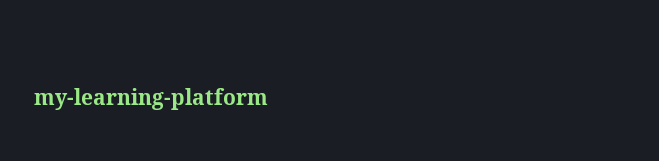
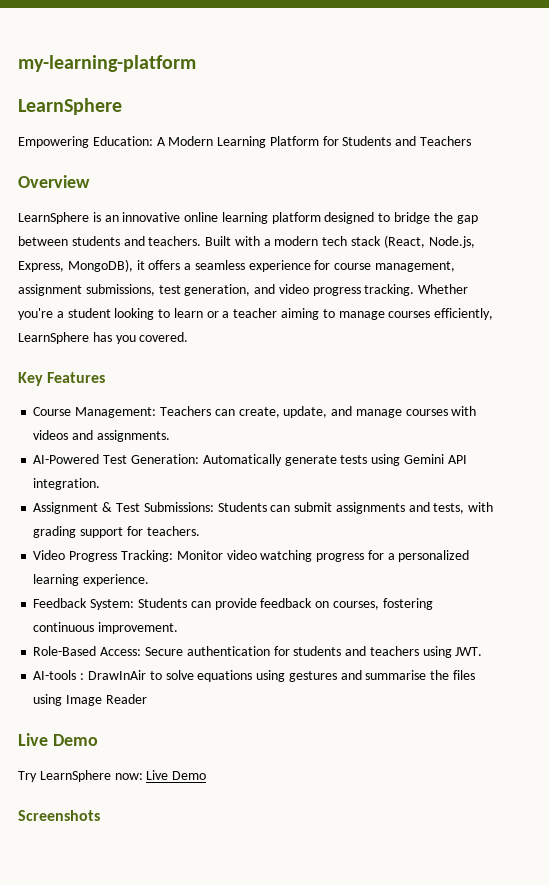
(268, 99) none -> [18,98,122,115] [18,136,472,148] [18,175,90,188] [18,212,478,224] [18,235,475,248] [18,259,456,272] [18,284,469,296] [18,308,494,320] [18,332,189,344] [18,372,106,386] [33,406,477,418] [33,430,170,442] [33,454,467,466] [33,478,101,490] [33,502,494,514] [33,526,200,538] [33,550,470,562] [33,574,150,586] [33,598,433,610] [33,622,179,634] [33,646,483,658] [33,670,475,682] [33,694,147,706] [18,733,98,746] [18,770,207,782] [18,810,100,821] // LearnSphere // Empowering Education: A Modern Learning Platform for Students and Teachers // Overview // LearnSphere is an innovative online learning platform designed to bridge the gap between students and teachers. Built with a modern tech stack (React, Node.js, Express, MongoDB), it offers a seamless experience for course management, assignment submissions, test generation, and video progress tracking. Whether you're a student looking to learn or a teacher aiming to manage courses efficiently, LearnSphere has you covered. // Key Features // Course Management: Teachers can create, update, and manage courses with videos and assignments. // AI-Powered Test Generation: Automatically generate tests using Gemini API integration. // Assignment & Test Submissions: Students can submit assignments and tests, with grading support for teachers. // Video Progress Tracking: Monitor video watching progress for a personalized learning experience. // Feedback System: Students can provide feedback on courses, fostering continuous improvement. // Role-Based Access: Secure authentication for students and teachers using JWT. // AI-tools : DrawInAir to solve equations using gestures and summarise the files using Image Reader // Live Demo // Try LearnSphere now: Live Demo // Screenshots

